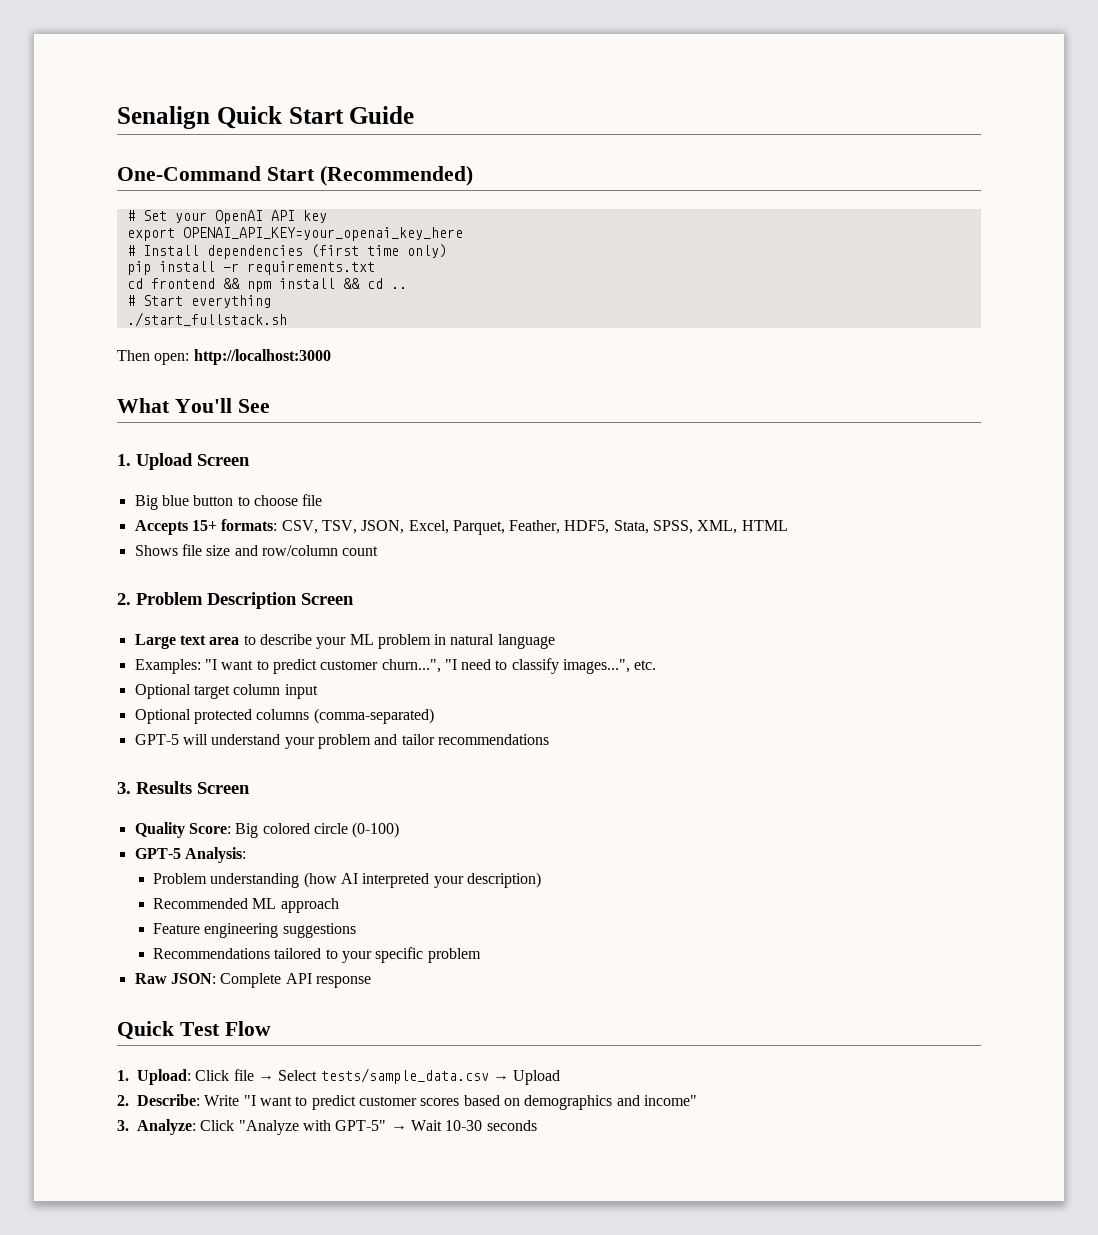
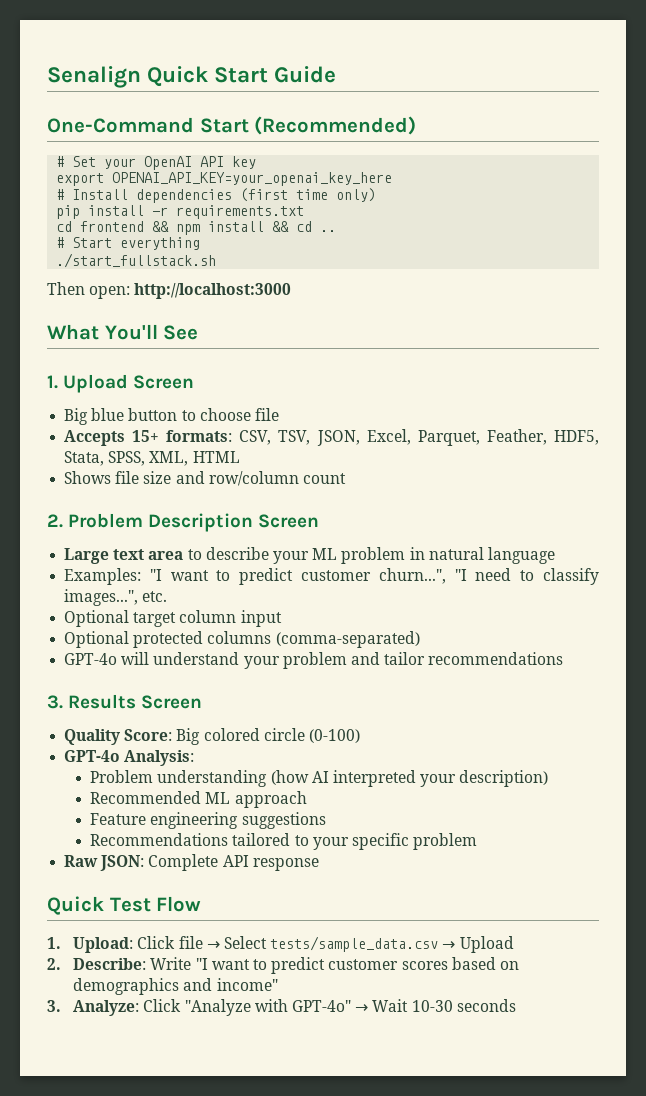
[134,734,179,745] GPT-5 -> [64,653,118,665] GPT-4o
[134,848,181,859] GPT-5 -> [64,750,121,762] GPT-4o
[335,1120,387,1131] GPT-5" -> [291,1000,351,1012] GPT-4o"

